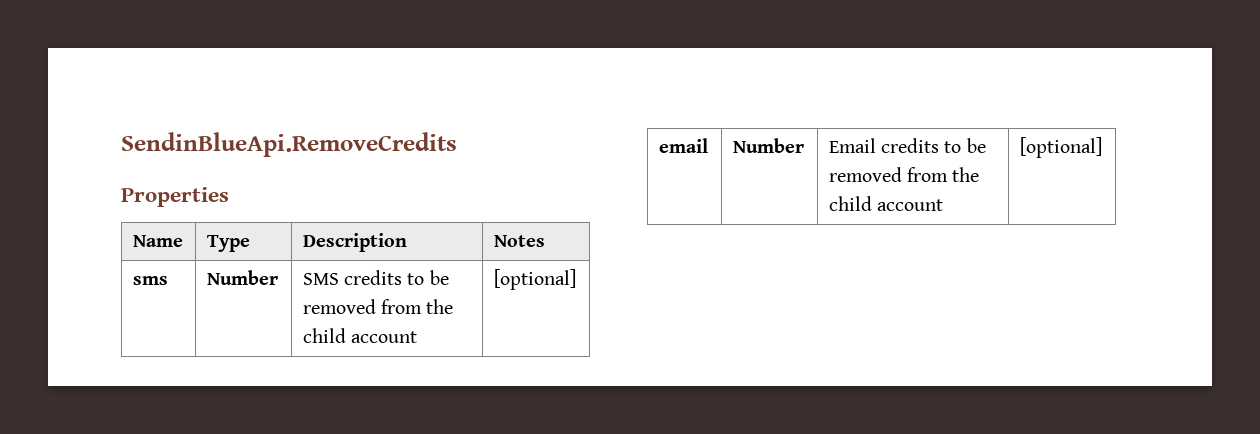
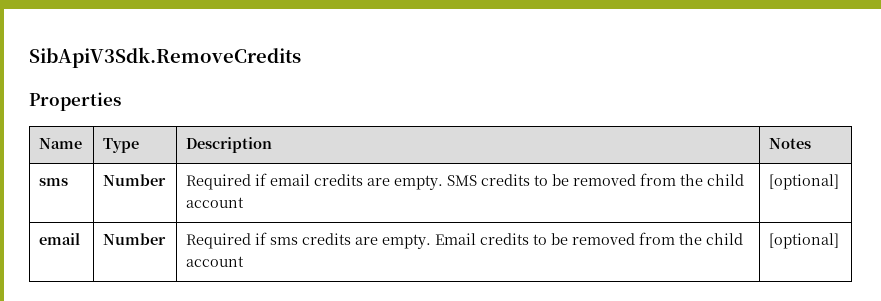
[121,132,457,157] SendinBlueApi.RemoveCredits -> [29,47,301,68] SibApiV3Sdk.RemoveCredits
(278, 277) none -> [186,173,444,190] Required if email credits are empty.
(804, 145) none -> [186,232,432,249] Required if sms credits are empty.

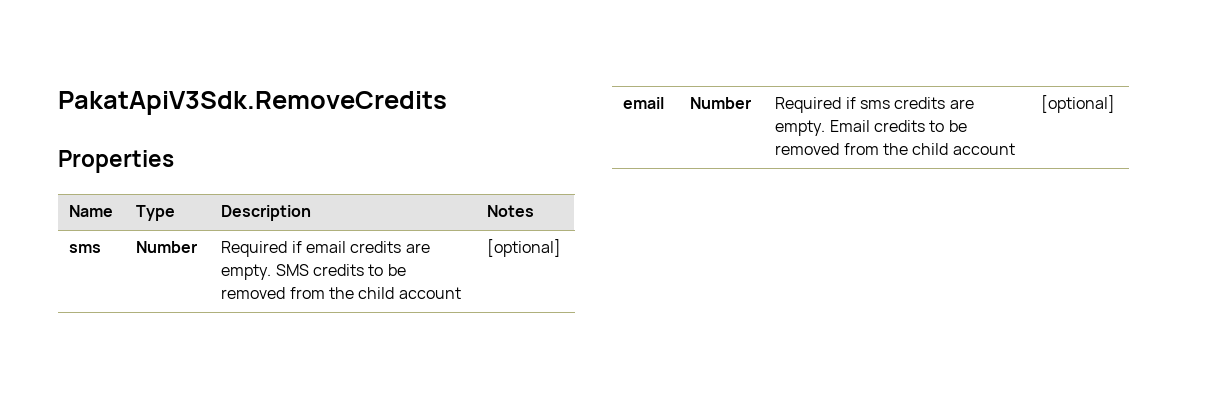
[29,47,301,68] SibApiV3Sdk.RemoveCredits -> [58,91,447,115] PakatApiV3Sdk.RemoveCredits

